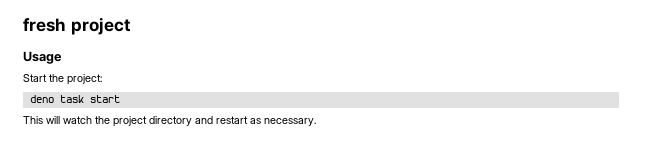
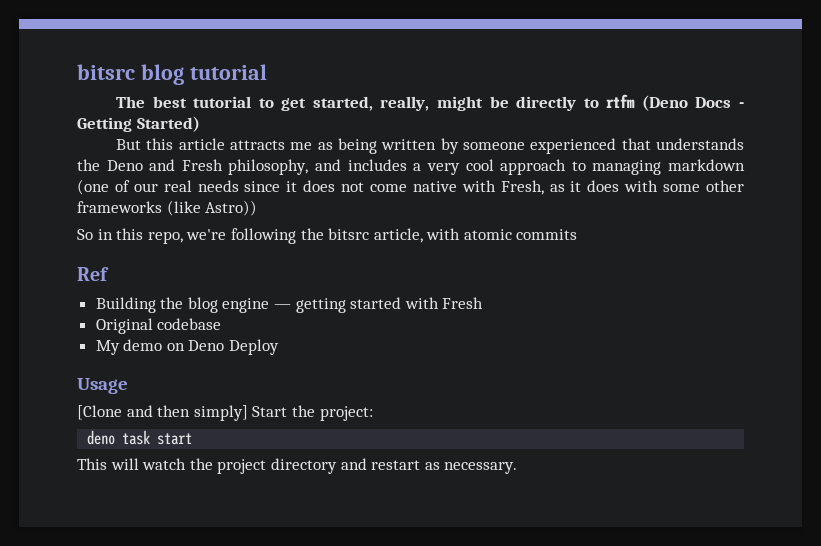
[23,17,131,35] [23,51,62,64] fresh project // Usage // -> [77,64,267,85] [116,94,744,111] [77,116,200,132] [116,138,744,154] [77,159,745,175] [77,179,745,195] [77,200,258,216] [77,228,578,244] [77,267,109,281] [95,297,484,313] [95,318,222,334] [95,339,280,355] [77,378,128,394] [77,405,248,421] bitsrc blog tutorial // The best tutorial to get started, really, might be directly to rtfm (Deno Docs - Getting Started) // But this article attracts me as being written by someone experienced that understands the Deno and Fresh philosophy, and includes a very cool approach to managing markdown (one of our real needs since it does not come native with Fresh, as it does with some other frameworks (like Astro)) // So in this repo, we're following the bitsrc article, with atomic commits // Ref // Building the blog engine — getting started with Fresh // Original codebase // My demo on Deno Deploy // Usage // [Clone and then simply]

